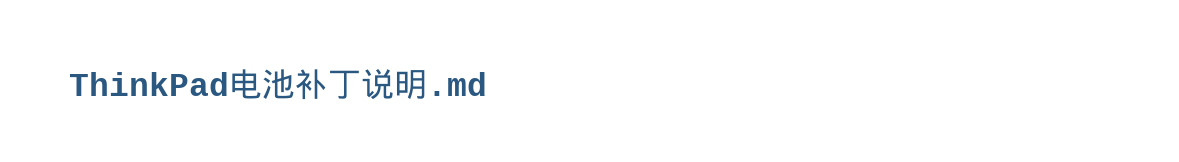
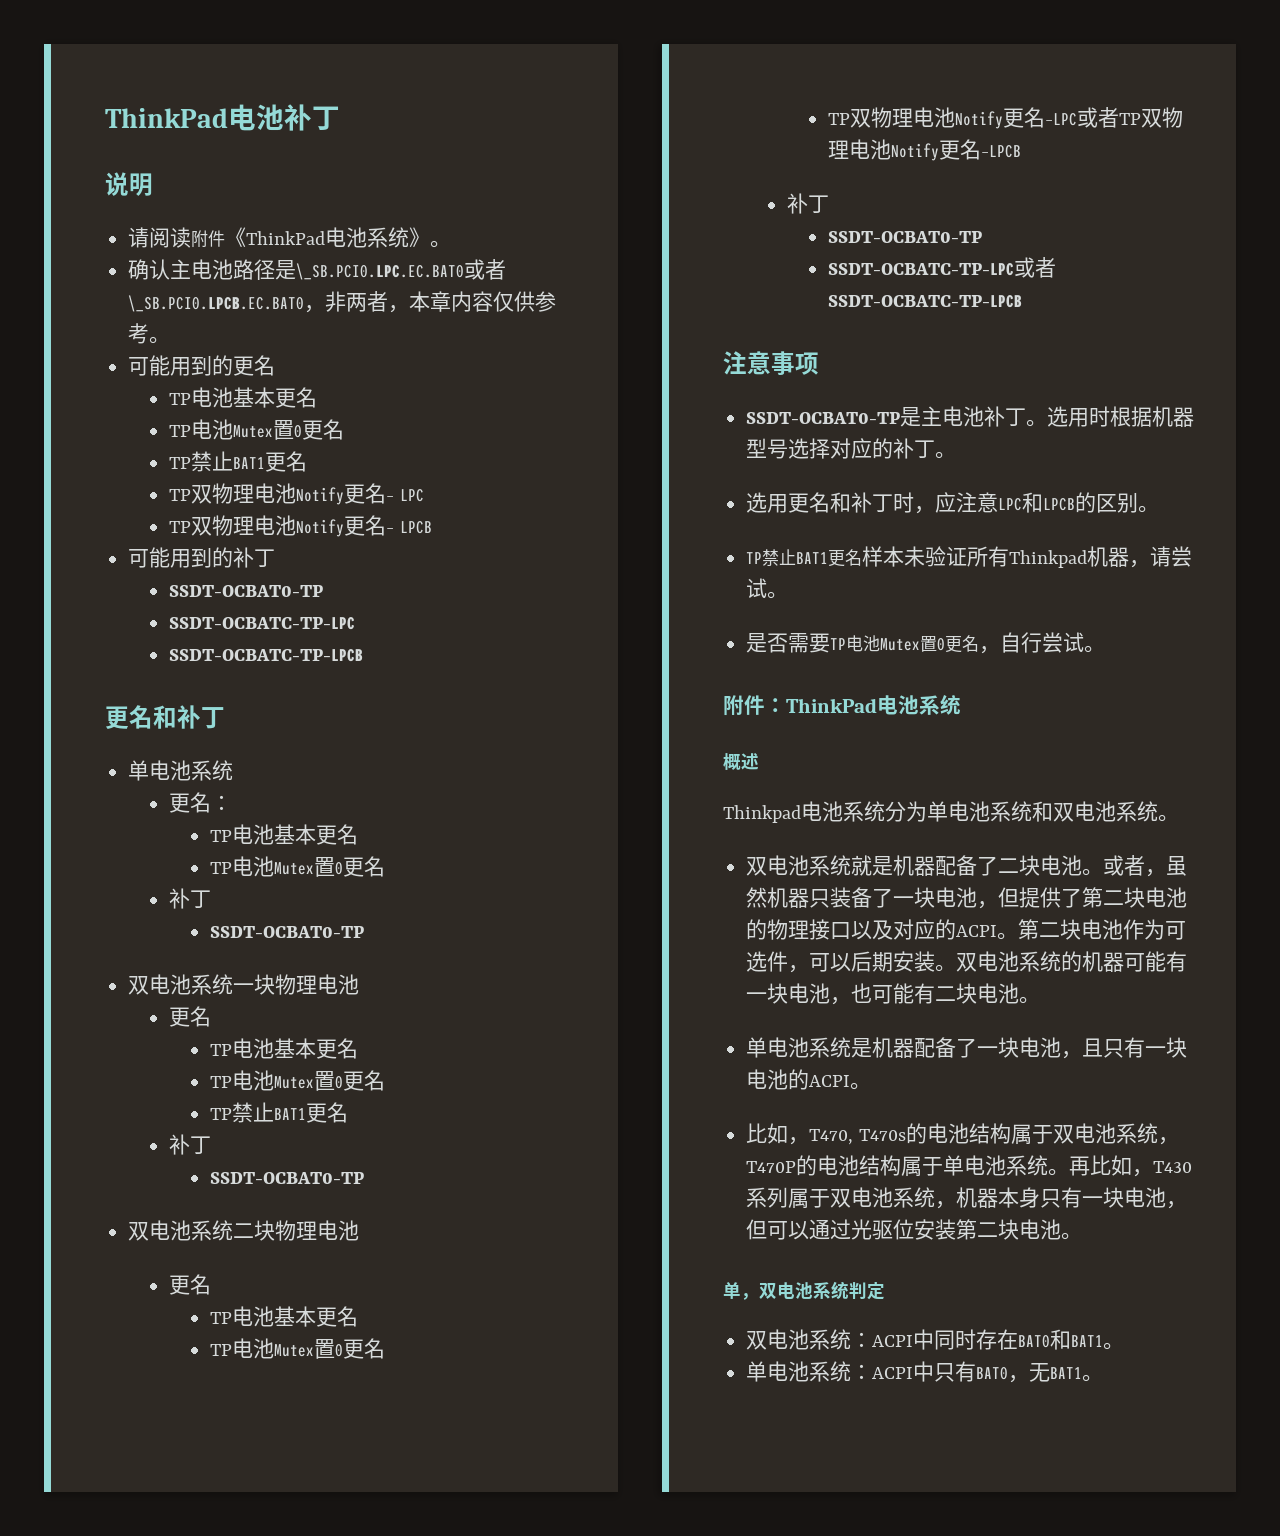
(361, 84) none -> (340, 118) //
[427,72,487,96] .md -> [128,227,452,248] [128,259,507,280] [128,291,557,313] [128,323,171,344] [128,355,276,376] [168,387,317,408] [168,419,344,440] [168,451,307,472] [168,483,424,505] [168,515,432,537] [128,547,276,568] [168,585,323,597] [168,617,355,630] [168,649,363,662] [105,705,225,729] [128,760,234,781] [168,792,232,813] [209,824,358,845] [209,856,385,877] [168,888,211,909] [209,926,364,938] [128,974,360,995] [168,1006,211,1027] [209,1038,358,1059] [209,1070,385,1091] [209,1102,348,1123] [168,1134,211,1155] [209,1172,364,1184] [128,1220,360,1241] [168,1274,211,1295] [209,1306,358,1327] [209,1338,385,1359] [827,107,1183,129] [827,139,1021,161] [786,193,829,214] [827,231,982,243] [827,257,1056,278] [827,295,1022,308] [723,351,819,375] [746,406,1195,427] [746,438,957,459] [746,492,1160,514] [746,546,1193,568] [746,578,789,599] [746,632,1106,654] [723,694,961,716] [723,753,759,770] [723,801,1179,823] [746,855,1188,877] [746,887,1188,909] [746,919,1187,940] [746,951,1188,973] [746,983,1041,1005] [746,1037,1188,1059] [746,1069,872,1090] [746,1123,1179,1145] [746,1155,1193,1177] [746,1187,1188,1209] [746,1219,1083,1240] [723,1281,885,1300] [746,1329,1125,1350] [746,1361,1104,1383] // 请阅读附件《ThinkPad电池系统》。 // 确认主电池路径是\_SB.PCI0.LPC.EC.BAT0或者\_SB.PCI0.LPCB.EC.BAT0，非两者，本章内容仅供参考。 // 可能用到的更名 // TP电池基本更名 // TP电池Mutex置0更名 // TP禁止BAT1更名 // TP双物理电池Notify更名- LPC // TP双物理电池Notify更名- LPCB // 可能用到的补丁 // SSDT-OCBAT0-TP // SSDT-OCBATC-TP-LPC // SSDT-OCBATC-TP-LPCB // 更名和补丁 // 单电池系统 // 更名： // TP电池基本更名 // TP电池Mutex置0更名 // 补丁 // SSDT-OCBAT0-TP // 双电池系统一块物理电池 // 更名 // TP电池基本更名 // TP电池Mutex置0更名 // TP禁止BAT1更名 // 补丁 // SSDT-OCBAT0-TP // 双电池系统二块物理电池 // 更名 // TP电池基本更名 // TP电池Mutex置0更名 // TP双物理电池Notify更名-LPC或者TP双物理电池Notify更名-LPCB // 补丁 // SSDT-OCBAT0-TP // SSDT-OCBATC-TP-LPC或者SSDT-OCBATC-TP-LPCB // 注意事项 // SSDT-OCBAT0-TP是主电池补丁。选用时根据机器型号选择对应的补丁。 // 选用更名和补丁时，应注意LPC和LPCB的区别。 // TP禁止BAT1更名样本未验证所有Thinkpad机器，请尝试。 // 是否需要TP电池Mutex置0更名，自行尝试。 // 附件：ThinkPad电池系统 // 概述 // Thinkpad电池系统分为单电池系统和双电池系统。 // 双电池系统就是机器配备了二块电池。或者，虽然机器只装备了一块电池，但提供了第二块电池的物理接口以及对应的ACPI。第二块电池作为可选件，可以后期安装。双电池系统的机器可能有一块电池，也可能有二块电池。 // 单电池系统是机器配备了一块电池，且只有一块电池的ACPI。 // 比如，T470, T470s的电池结构属于双电池系统，T470P的电池结构属于单电池系统。再比如，T430系列属于双电池系统，机器本身只有一块电池，但可以通过光驱位安装第二块电池。 // 单，双电池系统判定 // 双电池系统：ACPI中同时存在BAT0和BAT1。 // 单电池系统：ACPI中只有BAT0，无BAT1。

